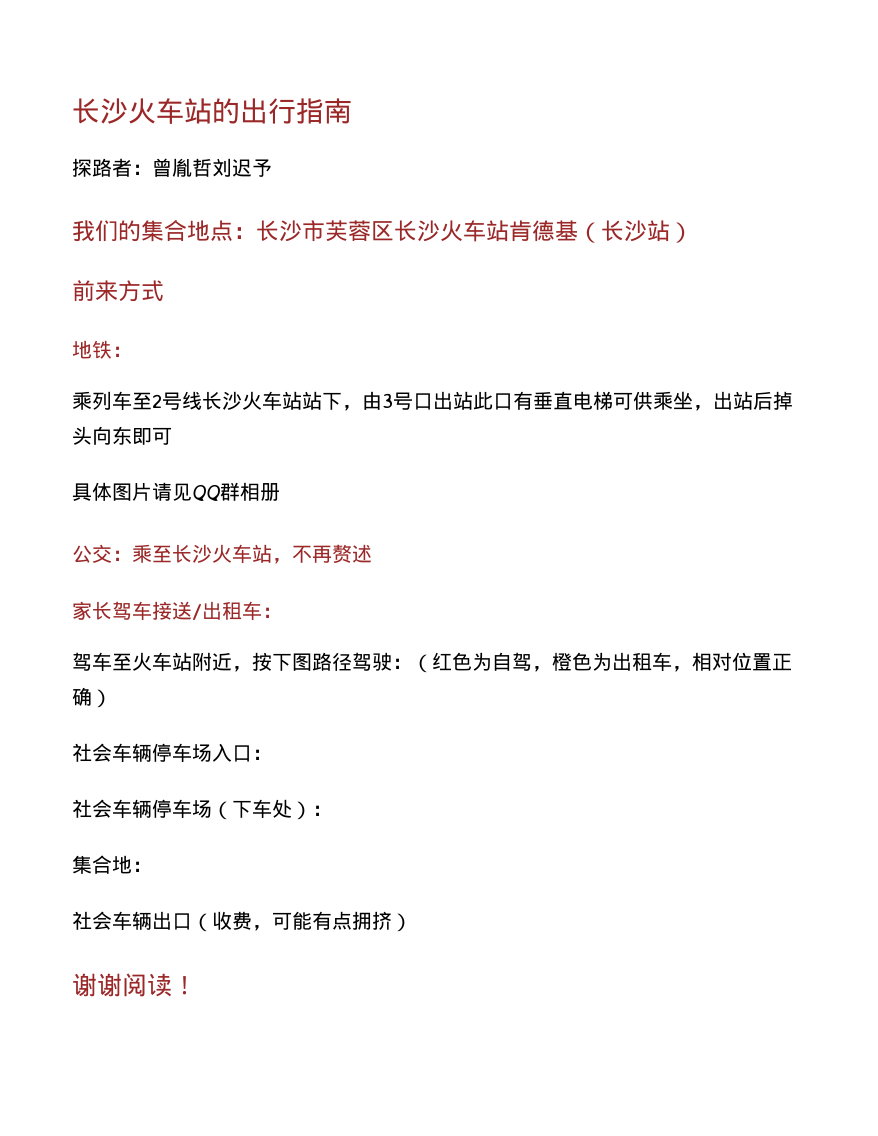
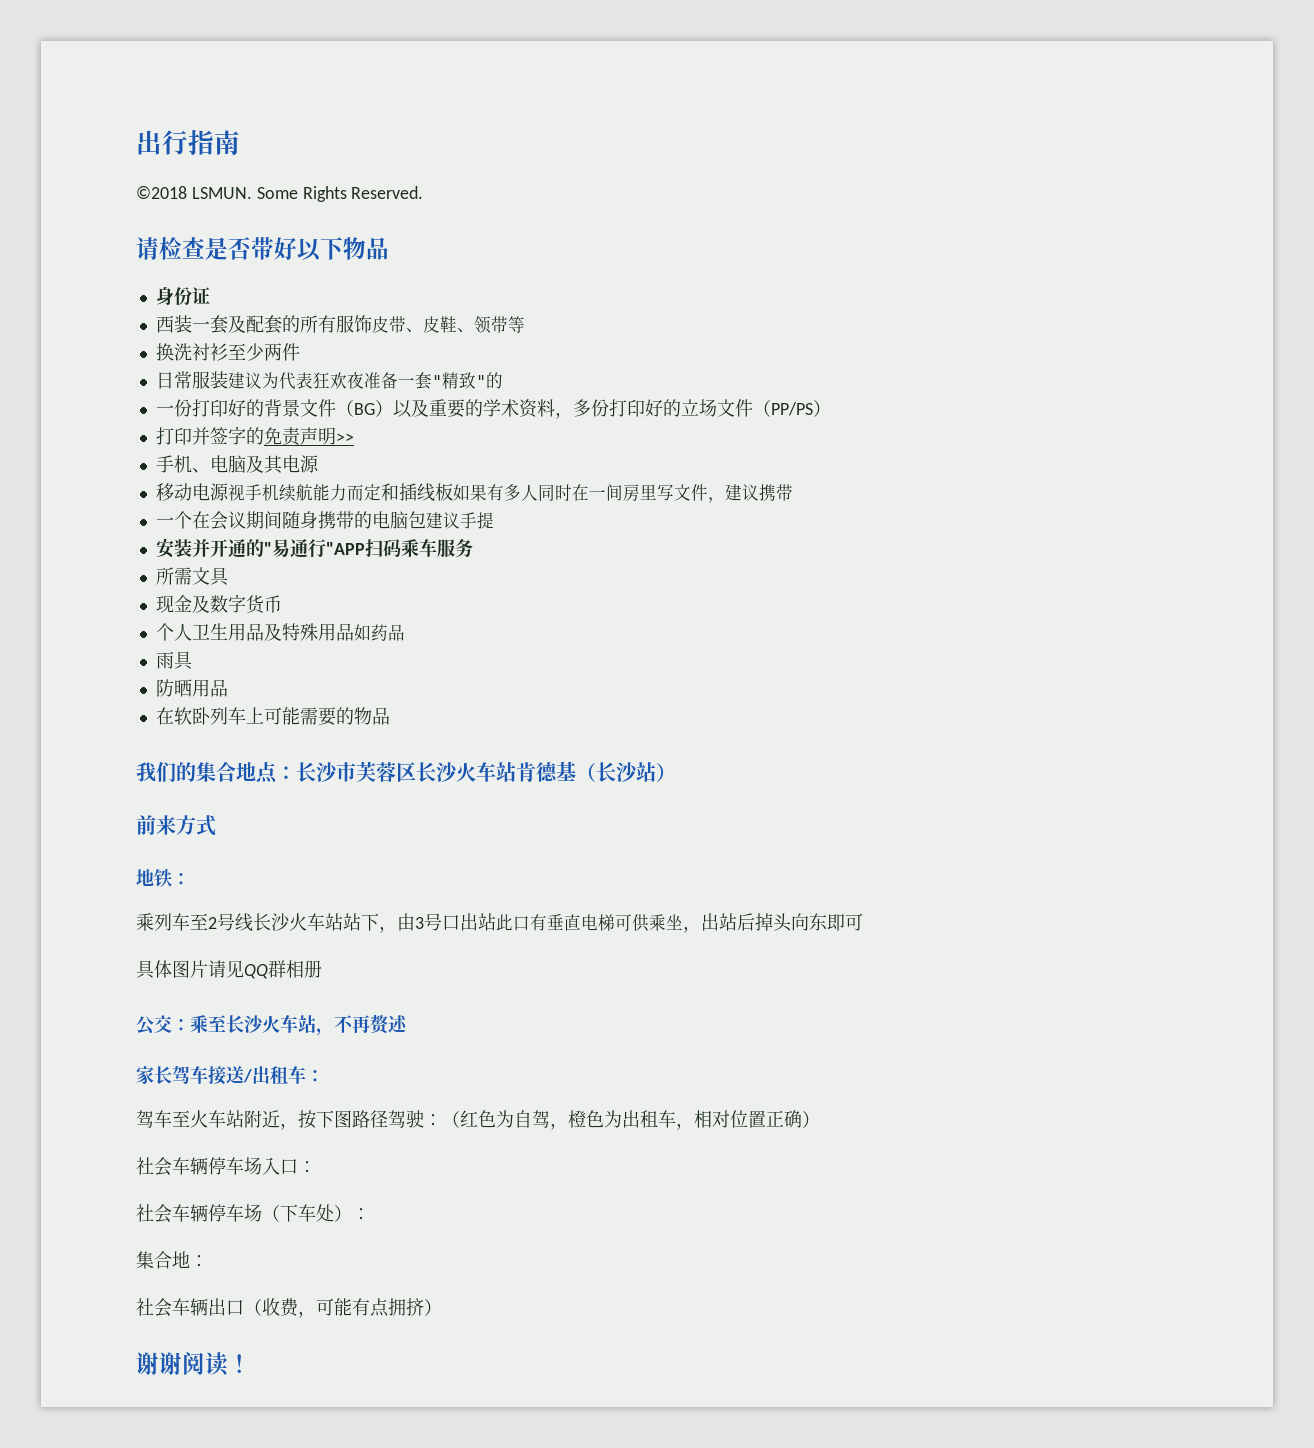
[72,98,240,124] 长沙火车站的 -> (136, 142) none
[72,158,272,177] 探路者：曾胤哲刘迟予 -> [136,186,424,202] [136,237,389,261] [155,287,210,306] [155,315,525,334] [155,343,300,361] [155,371,503,390] [155,399,831,419] [155,426,354,446] [155,455,319,474] [155,483,793,503] [155,511,494,530] [155,538,473,558] [155,567,229,586] [155,594,282,614] [155,623,405,641] [155,651,193,670] [155,679,228,697] [155,707,390,726] ©2018 LSMUN. Some Rights Reserved. // 请检查是否带好以下物品 // 身份证 // 西装一套及配套的所有服饰皮带、皮鞋、领带等 // 换洗衬衫至少两件 // 日常服装建议为代表狂欢夜准备一套"精致"的 // 一份打印好的背景文件（BG）以及重要的学术资料，多份打印好的立场文件（PP/PS） // 打印并签字的免责声明>> // 手机、电脑及其电源 // 移动电源视手机续航能力而定和插线板如果有多人同时在一间房里写文件，建议携带 // 一个在会议期间随身携带的电脑包建议手提 // 安装并开通的"易通行"APP扫码乘车服务 // 所需文具 // 现金及数字货币 // 个人卫生用品及特殊用品如药品 // 雨具 // 防晒用品 // 在软卧列车上可能需要的物品

